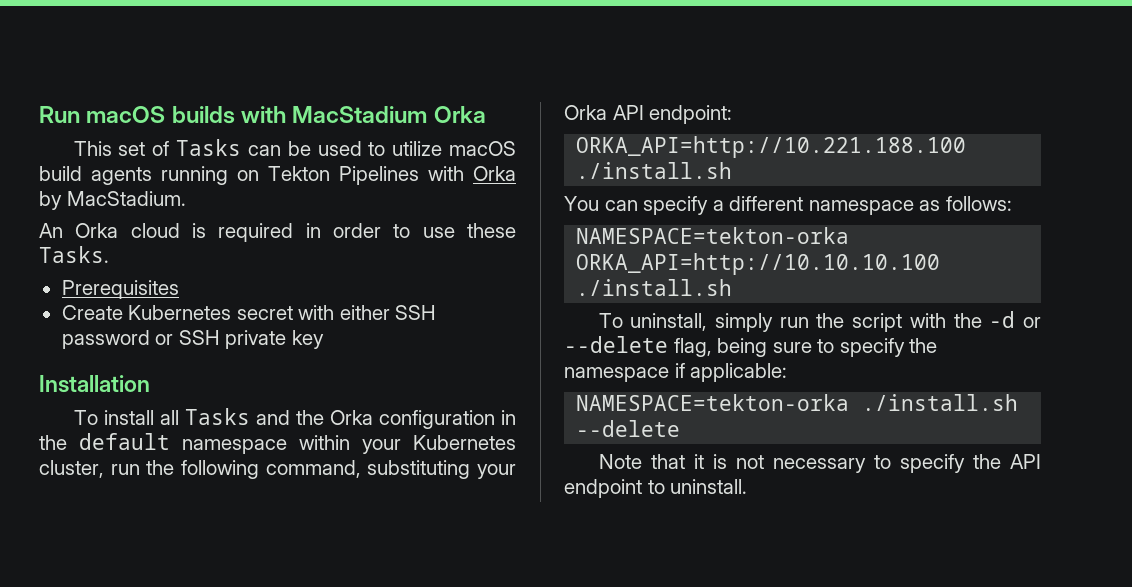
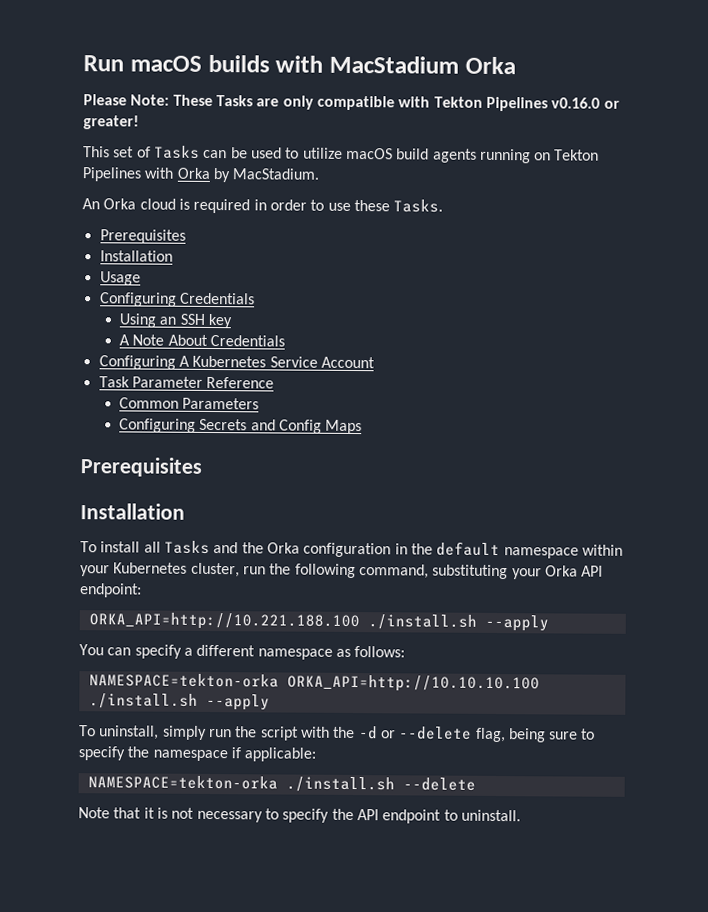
(486, 114) none -> [83,94,620,112] [83,115,139,130] // Please Note: These Tasks are only compatible with Tekton Pipelines v0.16.0 or greater!
[61,305,437,320] [61,330,324,349] Create Kubernetes secret with either SSH password or SSH private key -> [99,250,173,262] [99,271,141,286] [99,292,255,307] [119,313,232,329] [119,334,285,347] [98,355,375,370] [98,376,275,389] [119,397,260,410] [119,418,363,435] [80,457,202,477] Installation // Usage // Configuring Credentials // Using an SSH key // A Note About Credentials // Configuring A Kubernetes Service Account // Task Parameter Reference // Common Parameters // Configuring Secrets and Config Maps // Prerequisites
(733, 170) none -> [484,614,549,632] --apply
(733, 287) none -> [205,693,270,711] --apply

